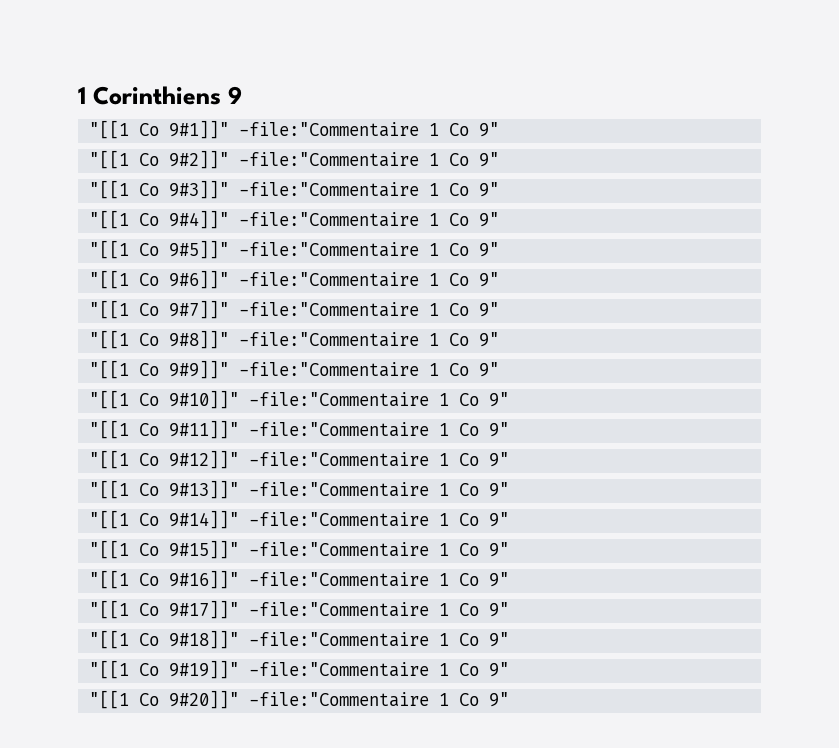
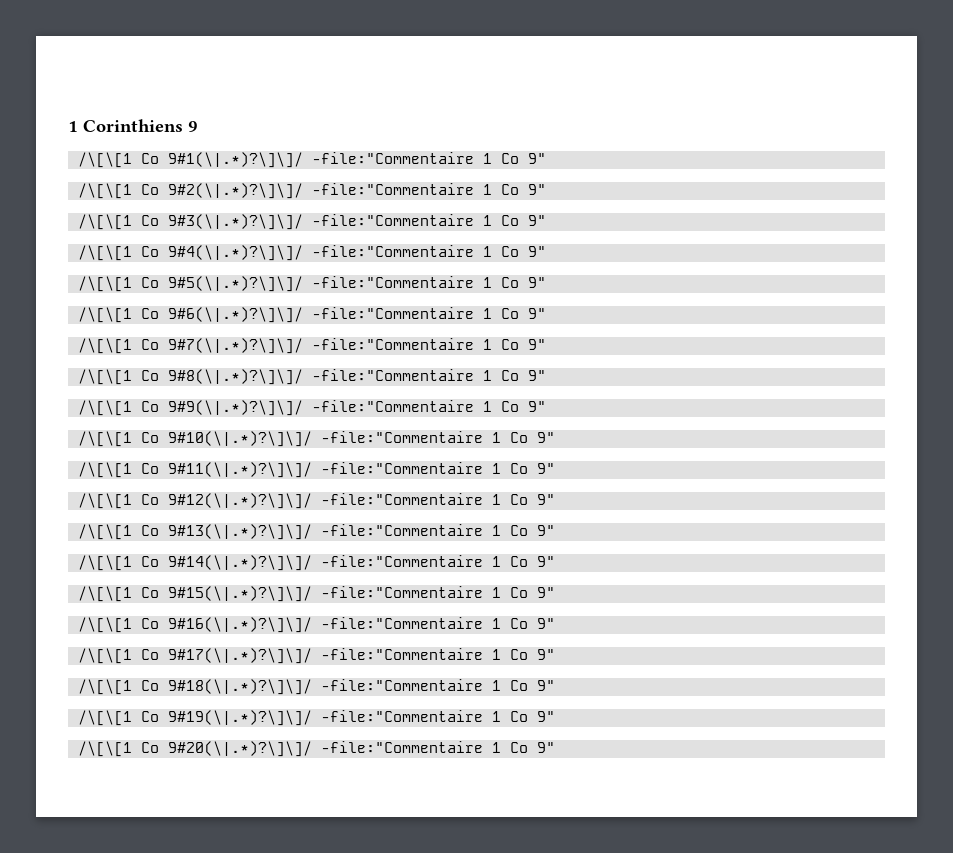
[88,120,499,139] [88,150,499,169] [88,180,499,199] [88,210,499,229] [88,240,499,259] [88,270,499,289] [88,300,499,319] [88,330,499,349] [88,360,499,379] [88,390,509,409] [88,420,509,439] [88,450,509,469] [88,480,509,499] [88,510,509,529] [88,540,509,559] [88,570,509,589] [88,600,509,619] [88,630,509,649] [88,660,509,679] [88,690,239,709] "[[1 Co 9#1]]" -file:"Commentaire 1 Co 9" // "[[1 Co 9#2]]" -file:"Commentaire 1 Co 9" // "[[1 Co 9#3]]" -file:"Commentaire 1 Co 9" // "[[1 Co 9#4]]" -file:"Commentaire 1 Co 9" // "[[1 Co 9#5]]" -file:"Commentaire 1 Co 9" // "[[1 Co 9#6]]" -file:"Commentaire 1 Co 9" // "[[1 Co 9#7]]" -file:"Commentaire 1 Co 9" // "[[1 Co 9#8]]" -file:"Commentaire 1 Co 9" // "[[1 Co 9#9]]" -file:"Commentaire 1 Co 9" // "[[1 Co 9#10]]" -file:"Commentaire 1 Co 9" // "[[1 Co 9#11]]" -file:"Commentaire 1 Co 9" // "[[1 Co 9#12]]" -file:"Commentaire 1 Co 9" // "[[1 Co 9#13]]" -file:"Commentaire 1 Co 9" // "[[1 Co 9#14]]" -file:"Commentaire 1 Co 9" // "[[1 Co 9#15]]" -file:"Commentaire 1 Co 9" // "[[1 Co 9#16]]" -file:"Commentaire 1 Co 9" // "[[1 Co 9#17]]" -file:"Commentaire 1 Co 9" // "[[1 Co 9#18]]" -file:"Commentaire 1 Co 9" // "[[1 Co 9#19]]" -file:"Commentaire 1 Co 9" // "[[1 Co 9#20]]" -> [77,152,546,168] [77,183,546,199] [77,214,546,230] [77,245,546,261] [77,276,546,292] [77,307,546,323] [77,338,546,354] [77,369,546,385] [77,400,546,416] [77,431,555,447] [77,462,555,478] [77,493,555,509] [77,524,555,540] [77,555,555,571] [77,586,555,602] [77,617,555,633] [77,648,555,664] [77,679,555,695] [77,710,555,726] [77,741,312,757] /\[\[1 Co 9#1(\|.*)?\]\]/ -file:"Commentaire 1 Co 9" // /\[\[1 Co 9#2(\|.*)?\]\]/ -file:"Commentaire 1 Co 9" // /\[\[1 Co 9#3(\|.*)?\]\]/ -file:"Commentaire 1 Co 9" // /\[\[1 Co 9#4(\|.*)?\]\]/ -file:"Commentaire 1 Co 9" // /\[\[1 Co 9#5(\|.*)?\]\]/ -file:"Commentaire 1 Co 9" // /\[\[1 Co 9#6(\|.*)?\]\]/ -file:"Commentaire 1 Co 9" // /\[\[1 Co 9#7(\|.*)?\]\]/ -file:"Commentaire 1 Co 9" // /\[\[1 Co 9#8(\|.*)?\]\]/ -file:"Commentaire 1 Co 9" // /\[\[1 Co 9#9(\|.*)?\]\]/ -file:"Commentaire 1 Co 9" // /\[\[1 Co 9#10(\|.*)?\]\]/ -file:"Commentaire 1 Co 9" // /\[\[1 Co 9#11(\|.*)?\]\]/ -file:"Commentaire 1 Co 9" // /\[\[1 Co 9#12(\|.*)?\]\]/ -file:"Commentaire 1 Co 9" // /\[\[1 Co 9#13(\|.*)?\]\]/ -file:"Commentaire 1 Co 9" // /\[\[1 Co 9#14(\|.*)?\]\]/ -file:"Commentaire 1 Co 9" // /\[\[1 Co 9#15(\|.*)?\]\]/ -file:"Commentaire 1 Co 9" // /\[\[1 Co 9#16(\|.*)?\]\]/ -file:"Commentaire 1 Co 9" // /\[\[1 Co 9#17(\|.*)?\]\]/ -file:"Commentaire 1 Co 9" // /\[\[1 Co 9#18(\|.*)?\]\]/ -file:"Commentaire 1 Co 9" // /\[\[1 Co 9#19(\|.*)?\]\]/ -file:"Commentaire 1 Co 9" // /\[\[1 Co 9#20(\|.*)?\]\]/

